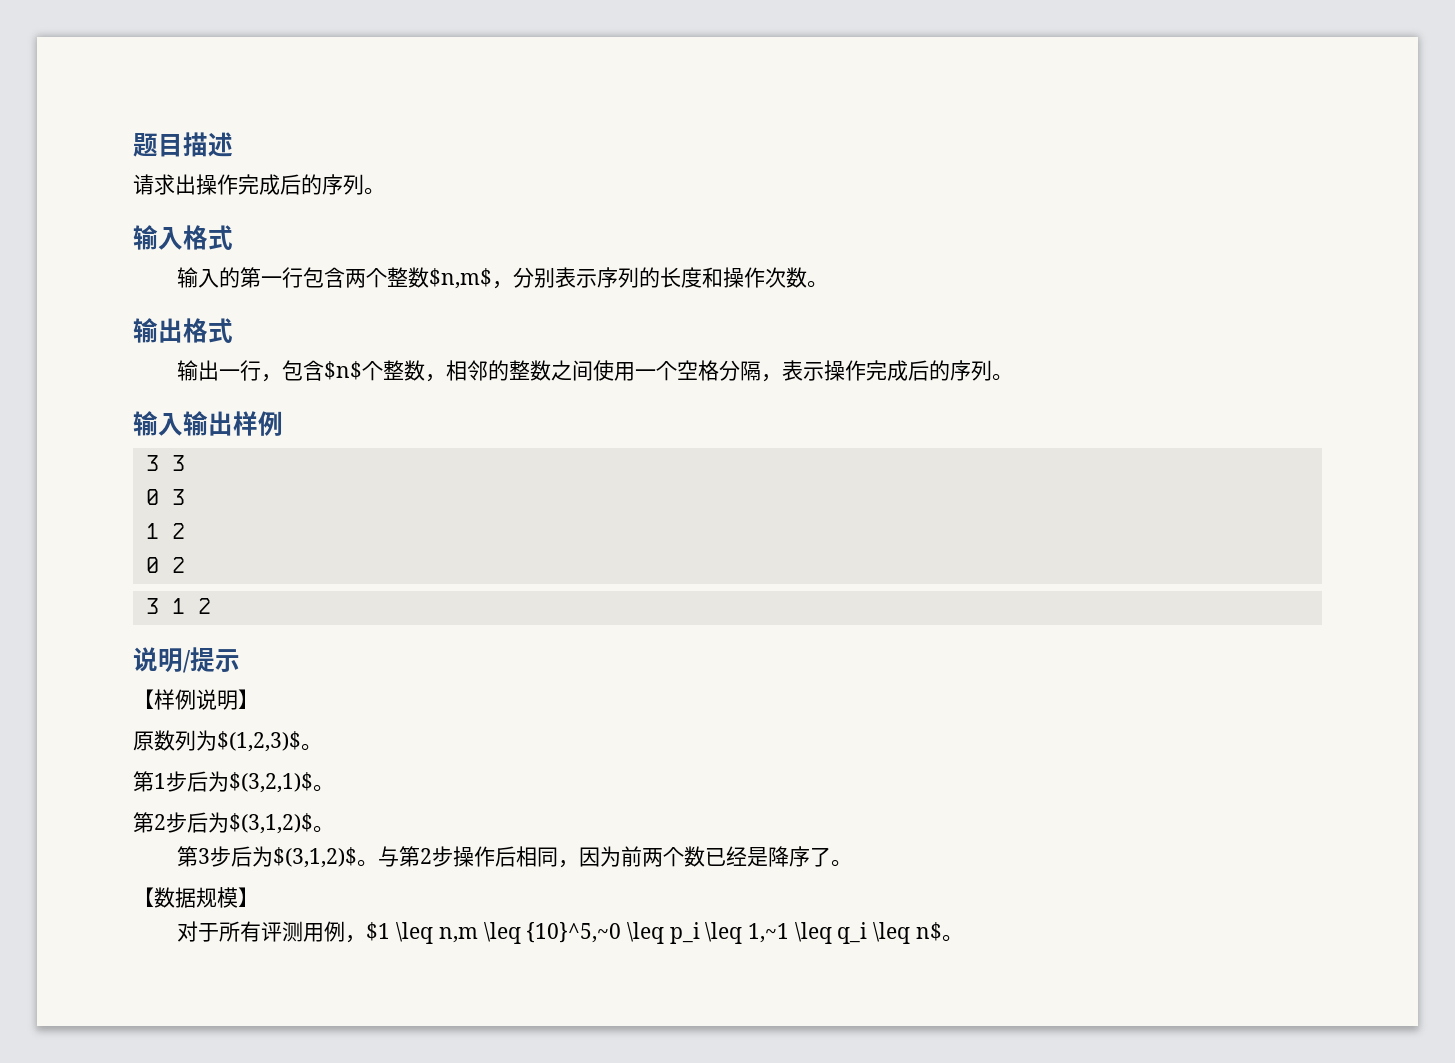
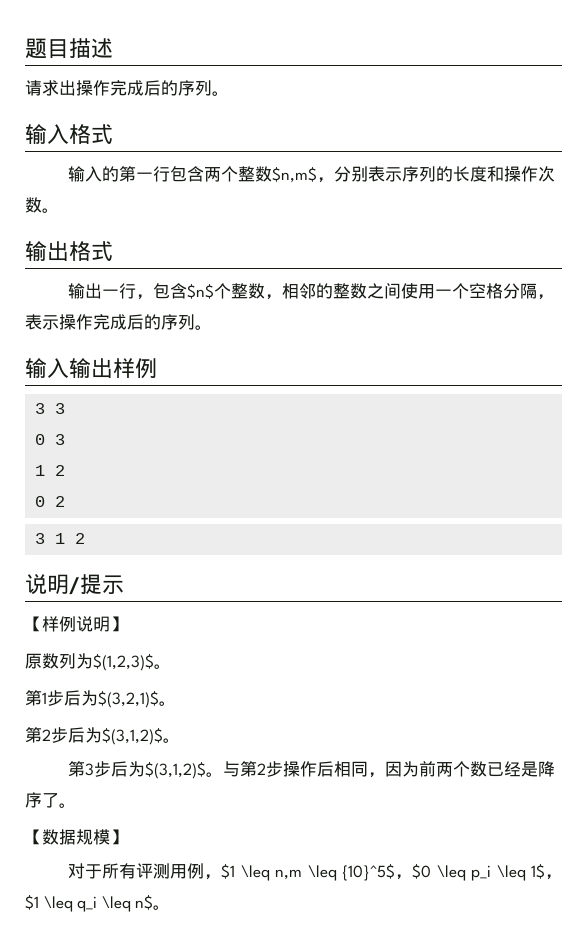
[526,922,622,943] {10}^5,~0 -> [342,863,432,881] {10}^5$，$0
[747,923,789,943] 1,~1 -> [530,863,562,880] [25,894,39,910] 1$，$1

